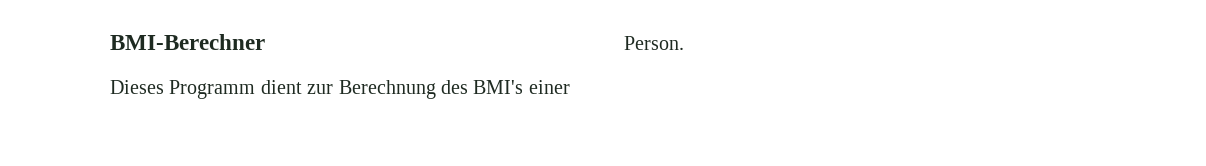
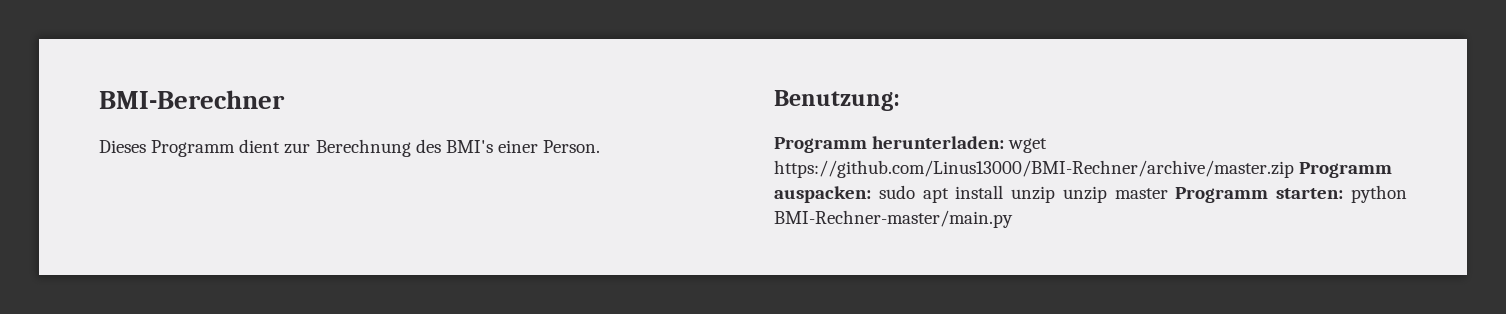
(684, 43) none -> [774,90,900,111] [774,136,1048,153] [774,160,1393,178] [774,185,1407,203] [774,210,1013,228] // Benutzung: // Programm herunterladen: wget https://github.com/Linus13000/BMI-Rechner/archive/master.zip Programm auspacken: sudo apt install unzip unzip master Programm starten: python BMI-Rechner-master/main.py

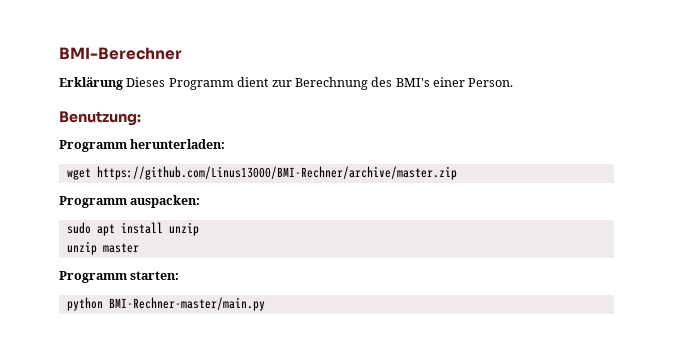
(285, 99) none -> [59,77,123,90] Erklärung
(1005, 142) none -> (226, 144) //
(1294, 169) none -> (457, 173) //
(871, 194) none -> (201, 201) //
(1056, 194) none -> (199, 229) //
(1168, 193) none -> (139, 248) //
(1344, 193) none -> (180, 275) //

